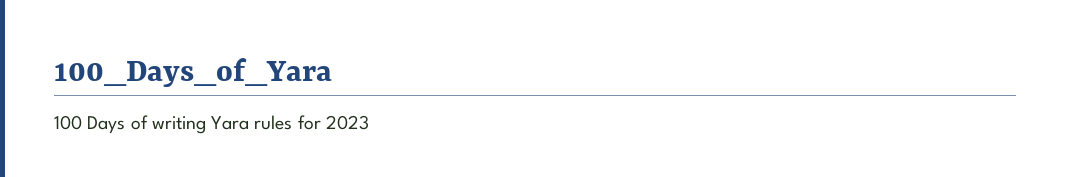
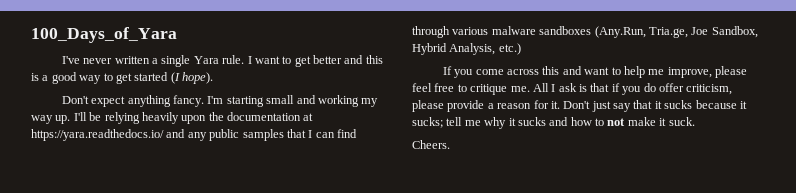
[54,115,369,134] 100 Days of writing Yara rules for 2023 -> [61,55,383,67] [31,72,213,84] [61,95,379,107] [31,112,314,124] [31,129,357,141] [412,26,758,38] [412,43,521,55] [442,66,748,78] [412,83,733,95] [412,100,747,112] [412,117,695,129] [412,140,450,149] I've never written a single Yara rule. I want to get better and this is a good way to get started (I hope). // Don't expect anything fancy. I'm starting small and working my way up. I'll be relying heavily upon the documentation at https://yara.readthedocs.io/ and any public samples that I can find through various malware sandboxes (Any.Run, Tria.ge, Joe Sandbox, Hybrid Analysis, etc.) // If you come across this and want to help me improve, please feel free to critique me. All I ask is that if you do offer criticism, please provide a reason for it. Don't just say that it sucks because it sucks; tell me why it sucks and how to not make it suck. // Cheers.

